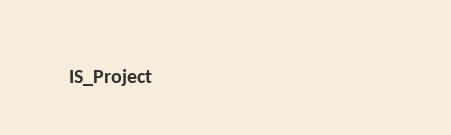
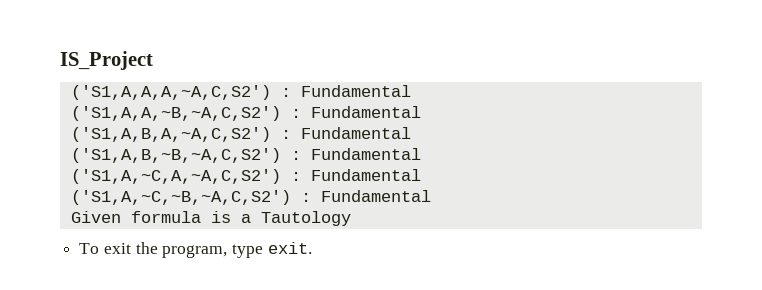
(152, 77) none -> [70,85,411,100] [70,106,421,121] [70,127,411,142] [70,148,421,163] [70,169,421,184] [70,190,431,205] [70,211,351,226] [79,242,312,258] // ('S1,A,A,A,~A,C,S2') : Fundamental // ('S1,A,A,~B,~A,C,S2') : Fundamental // ('S1,A,B,A,~A,C,S2') : Fundamental // ('S1,A,B,~B,~A,C,S2') : Fundamental // ('S1,A,~C,A,~A,C,S2') : Fundamental // ('S1,A,~C,~B,~A,C,S2') : Fundamental // Given formula is a Tautology // To exit the program, type exit.

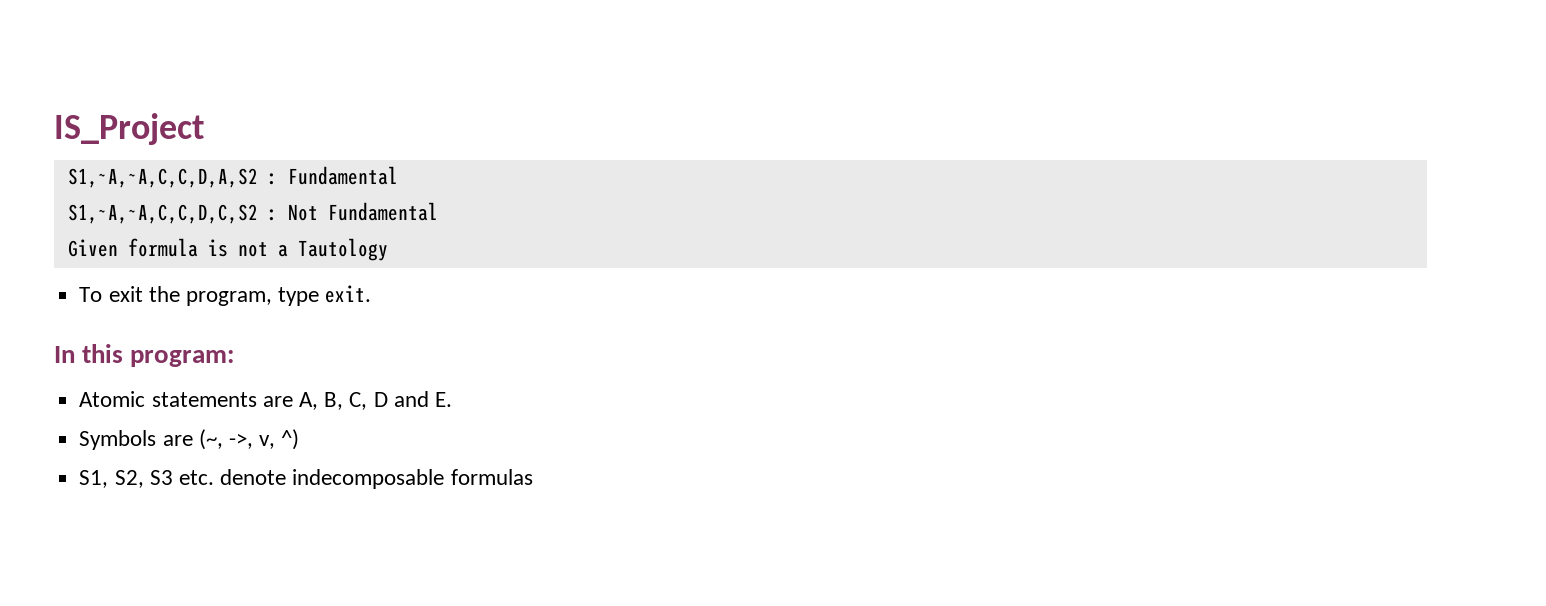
[70,85,411,100] [70,106,421,121] [70,127,411,142] [70,148,421,163] [70,169,421,184] [70,190,311,205] ('S1,A,A,A,~A,C,S2') : Fundamental // ('S1,A,A,~B,~A,C,S2') : Fundamental // ('S1,A,B,A,~A,C,S2') : Fundamental // ('S1,A,B,~B,~A,C,S2') : Fundamental // ('S1,A,~C,A,~A,C,S2') : Fundamental // ('S1,A,~C,~B,~A,C,S2') : -> [67,166,398,188] [67,204,318,224] S1,~A,~A,C,C,D,A,S2 : Fundamental // S1,~A,~A,C,C,D,C,S2 : Not
(231, 217) none -> [237,242,268,257] not
(312, 248) none -> [54,344,235,367] [79,391,452,410] [79,429,300,450] [79,469,533,489] // In this program: // Atomic statements are A, B, C, D and E. // Symbols are (~, ->, v, ^) // S1, S2, S3 etc. denote indecomposable formulas

